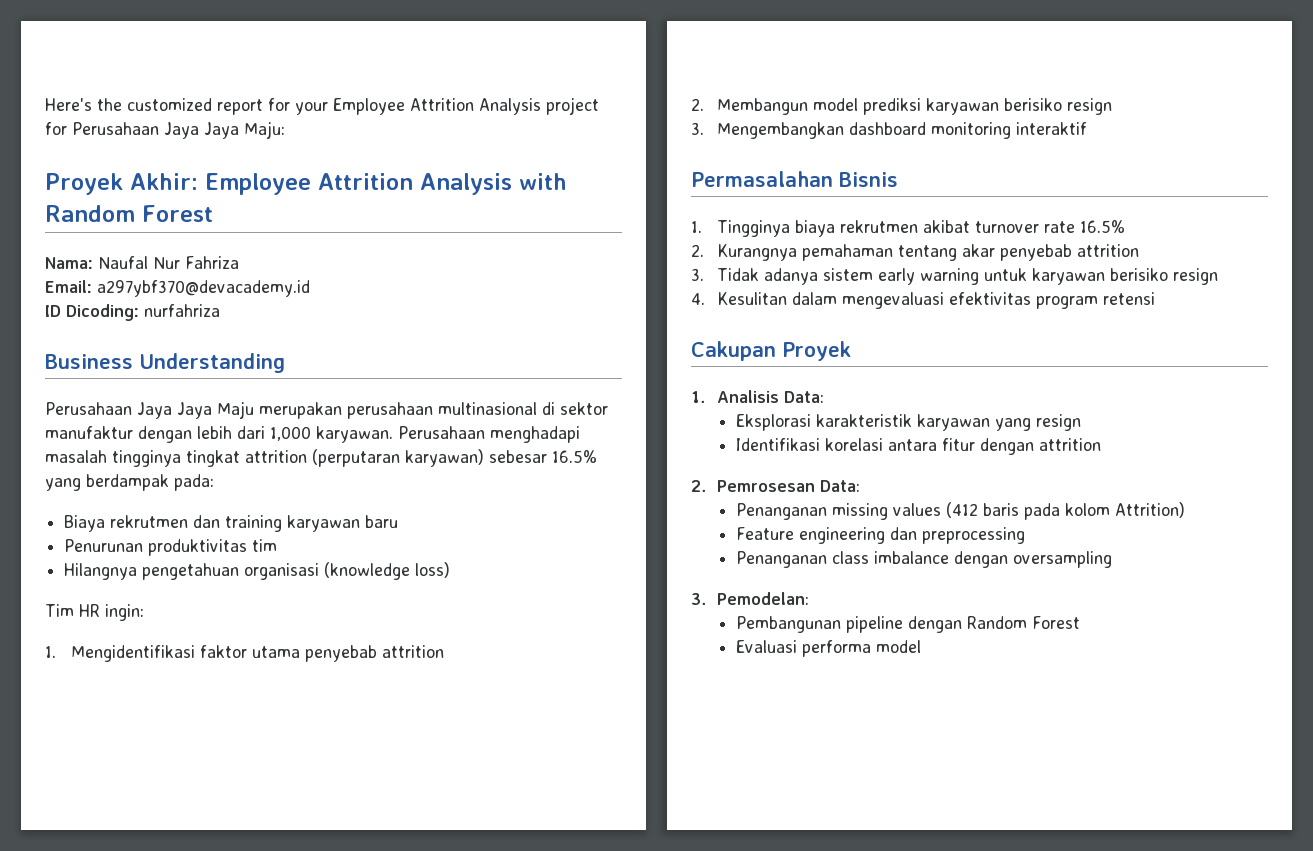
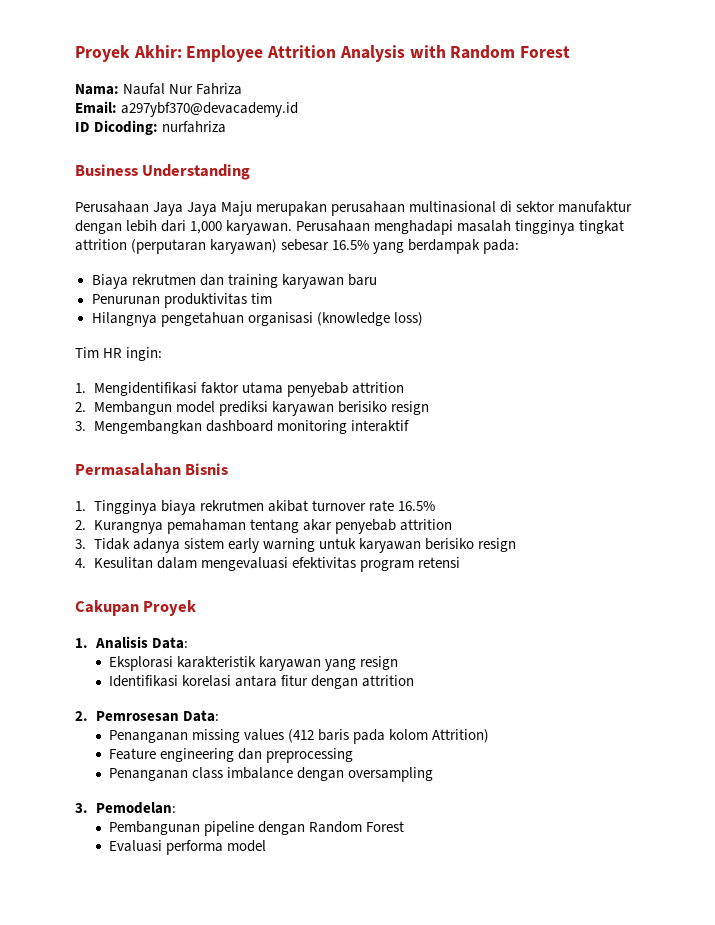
[45,97,599,115] [45,121,285,139] Here's the customized report for your Employee Attrition Analysis project for Perusahaan Jaya Jaya Maju: // -> (75, 53) none

